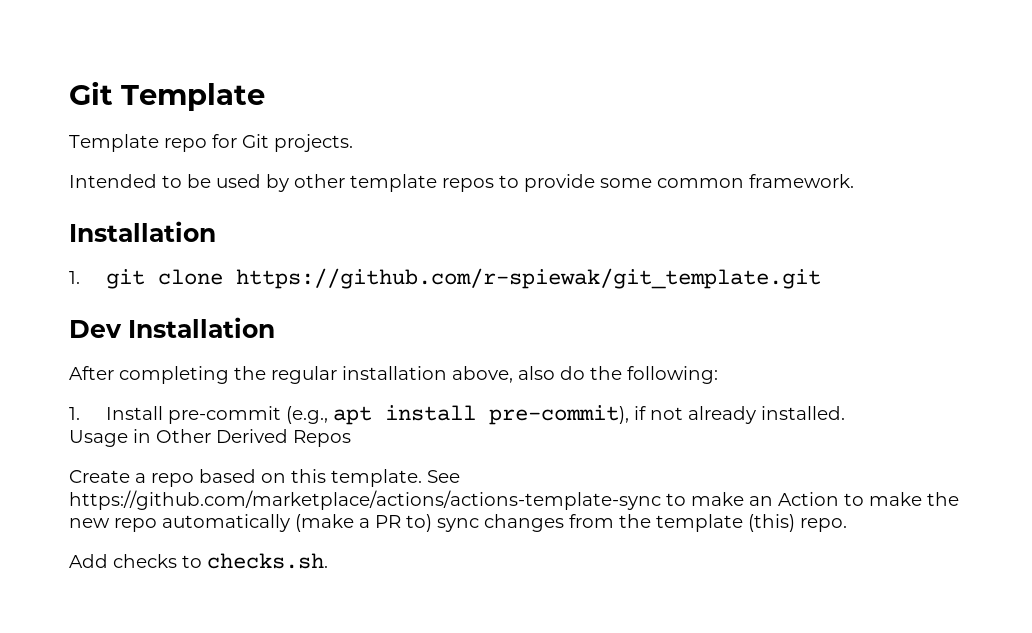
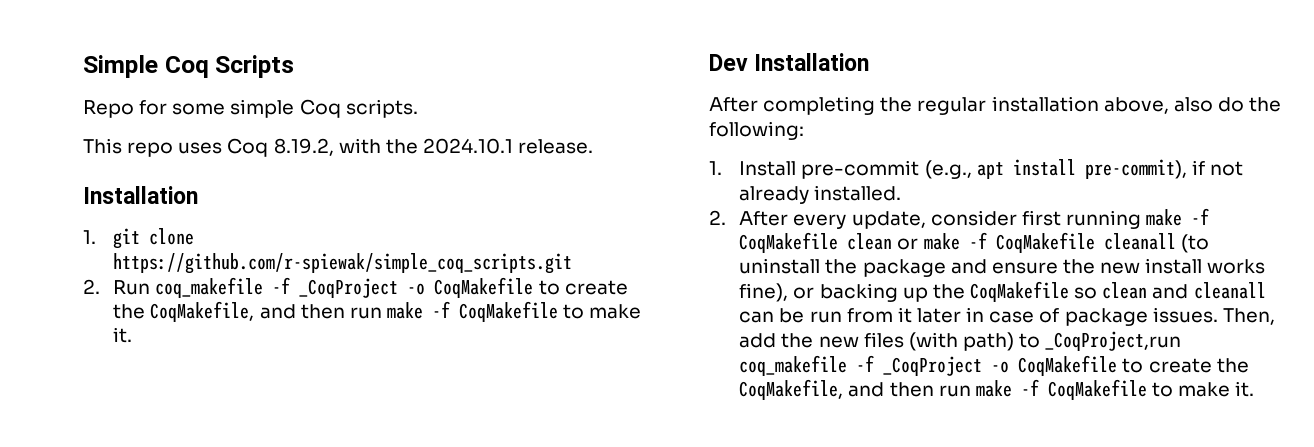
[69,81,265,111] [69,134,353,152] [69,174,854,192] [69,221,216,242] [69,268,821,289] Git Template // Template repo for Git projects. // Intended to be used by other template repos to provide some common framework. // Installation // 1. git clone https://github.com/r-spiewak/git_template.git -> [83,55,295,78] [83,99,418,118] [83,138,594,157] [83,186,198,204] [83,228,195,249] [113,253,573,274] [83,277,628,298] [113,301,642,322] [113,327,133,343] Simple Coq Scripts // Repo for some simple Coq scripts. // This repo uses Coq 8.19.2, with the 2024.10.1 release. // Installation // 1. git clone https://github.com/r-spiewak/simple_coq_scripts.git // 2. Run coq_makefile -f _CoqProject -o CoqMakefile to create the CoqMakefile, and then run make -f CoqMakefile to make it.
[69,429,351,447] [69,469,460,487] [69,490,959,510] [69,514,847,532] [69,553,328,569] Usage in Other Derived Repos // Create a repo based on this template. See https://github.com/marketplace/actions/actions-template-sync to make an Action to make the new repo automatically (make a PR to) sync changes from the template (this) repo. // Add checks to checks.sh. -> [709,208,1210,229] [739,232,1209,253] [739,258,1266,277] [739,281,1266,302] [739,307,1275,326] [739,331,1182,351] [739,355,1249,376] [739,379,1255,400] 2. After every update, consider first running make -f CoqMakefile clean or make -f CoqMakefile cleanall (to uninstall the package and ensure the new install works fine), or backing up the CoqMakefile so clean and cleanall can be run from it later in case of package issues. Then, add the new files (with path) to _CoqProject,run coq_makefile -f _CoqProject -o CoqMakefile to create the CoqMakefile, and then run make -f CoqMakefile to make it.

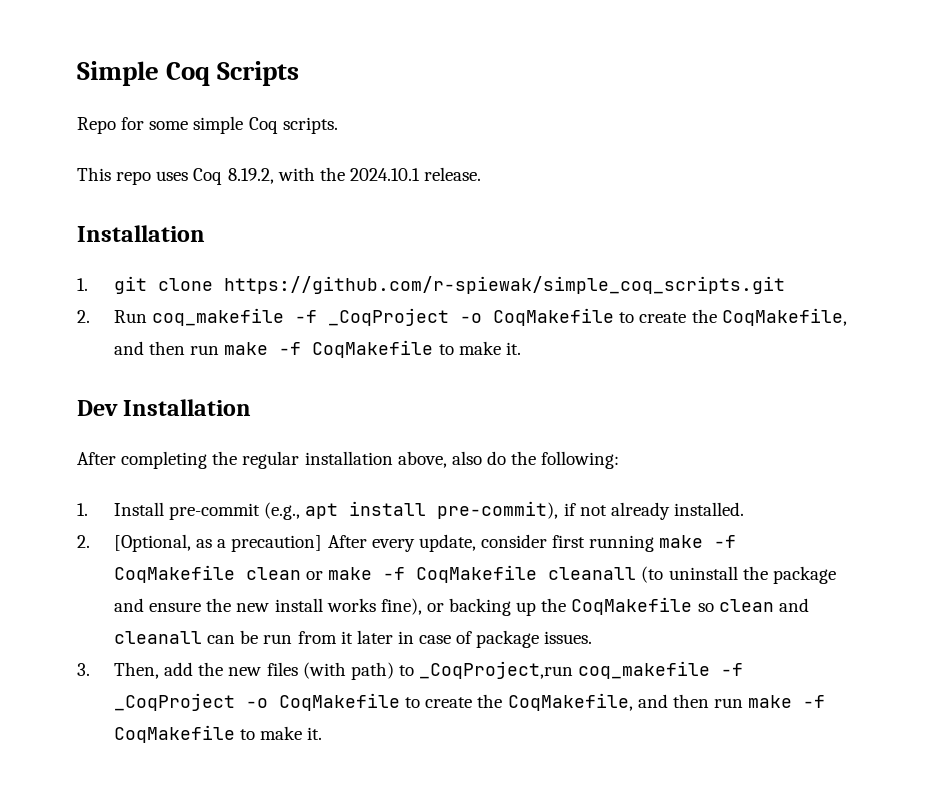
(726, 217) none -> [113,534,323,552] [Optional, as a precaution]
(1218, 315) none -> [77,663,90,676] // 3.

